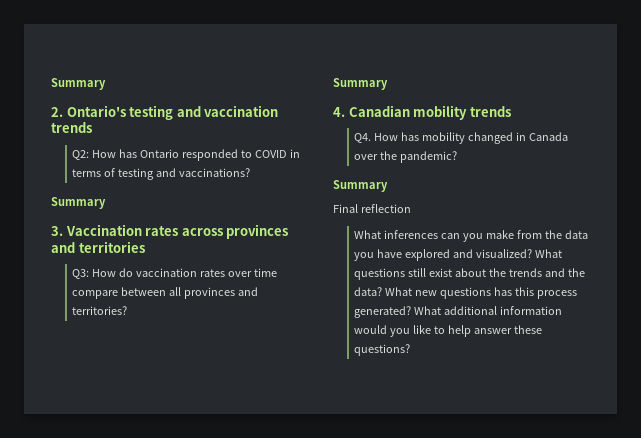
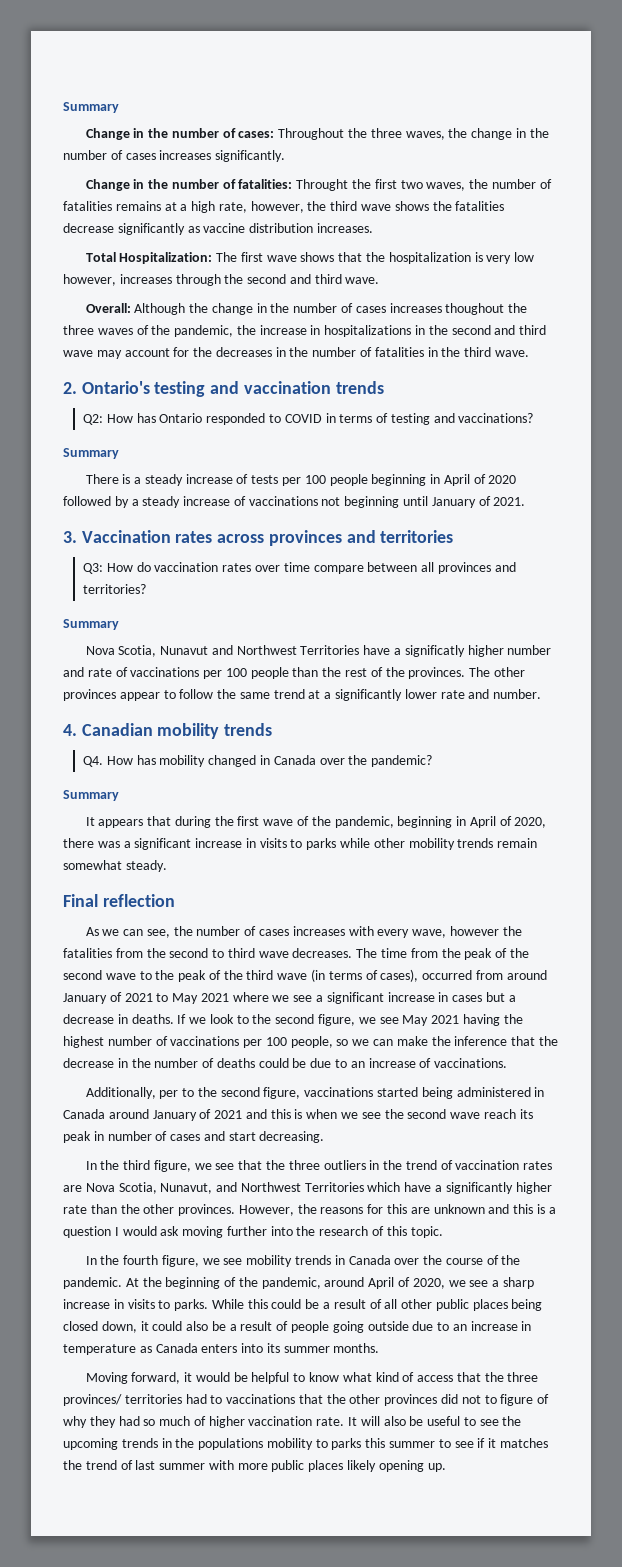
[51,78,106,90] Summary -> [63,102,119,113] [85,128,549,140] [63,150,286,162] [85,179,552,191] [63,201,505,213] [63,223,373,235] [85,252,535,264] [63,274,380,286] [85,303,528,315] [63,325,547,337] [63,347,529,359] Summary // Change in the number of cases: Throughout the three waves, the change in the number of cases increases significantly. // Change in the number of fatalities: Throught the first two waves, the number of fatalities remains at a high rate, however, the third wave shows the fatalities decrease significantly as vaccine distribution increases. // Total Hospitalization: The first wave shows that the hospitalization is very low however, increases through the second and third wave. // Overall: Although the change in the number of cases increases thoughout the three waves of the pandemic, the increase in hospitalizations in the second and third wave may account for the decreases in the number of fatalities in the third wave.
(106, 203) none -> [85,474,517,486] [63,496,526,508] // There is a steady increase of tests per 100 people beginning in April of 2020 followed by a steady increase of vaccinations not beginning until January of 2021.
(388, 84) none -> [85,645,552,657] [63,667,525,679] [63,689,542,701] // Nova Scotia, Nunavut and Northwest Territories have a significatly higher number and rate of vaccinations per 100 people than the rest of the provinces. The other provinces appear to follow the same trend at a significantly lower rate and number.
[333,204,411,213] [354,230,589,242] [354,249,563,261] [354,268,586,280] [354,287,578,299] [354,306,563,318] [354,325,543,337] [354,344,411,356] Final reflection // What inferences can you make from the data you have explored and visualized? What questions still exist about the trends and the data? What new questions has this process generated? What additional information would you like to help answer these questions? -> [85,816,547,828] [63,838,538,850] [63,860,167,872] [63,894,175,907] [85,926,522,938] [63,948,529,960] [63,969,547,982] [63,992,516,1004] [63,1014,523,1026] [63,1036,558,1048] [63,1058,508,1068] [85,1087,545,1099] [63,1109,533,1121] [63,1131,325,1143] [85,1160,553,1172] [63,1182,552,1194] [63,1204,556,1216] [63,1226,443,1238] [85,1255,521,1267] [63,1277,534,1289] [63,1299,543,1311] [63,1321,532,1333] [63,1343,380,1355] [85,1372,539,1384] [63,1394,550,1406] [63,1416,522,1428] [63,1438,548,1450] [63,1460,446,1472] It appears that during the first wave of the pandemic, beginning in April of 2020, there was a significant increase in visits to parks while other mobility trends remain somewhat steady. // Final reflection // As we can see, the number of cases increases with every wave, however the fatalities from the second to third wave decreases. The time from the peak of the second wave to the peak of the third wave (in terms of cases), occurred from around January of 2021 to May 2021 where we see a significant increase in cases but a decrease in deaths. If we look to the second figure, we see May 2021 having the highest number of vaccinations per 100 people, so we can make the inference that the decrease in the number of deaths could be due to an increase of vaccinations. // Additionally, per to the second figure, vaccinations started being administered in Canada around January of 2021 and this is when we see the second wave reach its peak in number of cases and start decreasing. // In the third figure, we see that the three outliers in the trend of vaccination rates are Nova Scotia, Nunavut, and Northwest Territories which have a significantly higher rate than the other provinces. However, the reasons for this are unknown and this is a question I would ask moving further into the research of this topic. // In the fourth figure, we see mobility trends in Canada over the course of the pandemic. At the beginning of the pandemic, around April of 2020, we see a sharp increase in visits to parks. While this could be a result of all other public places being closed down, it could also be a result of people going outside due to an increase in temperature as Canada enters into its summer months. // Moving forward, it would be helpful to know what kind of access that the three provinces/ territories had to vaccinations that the other provinces did not to figure of why they had so much of higher vaccination rate. It will also be useful to see the upcoming trends in the populations mobility to parks this summer to see if it matches the trend of last summer with more public places likely opening up.

